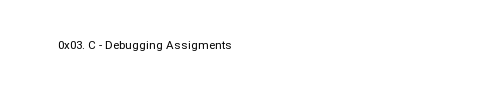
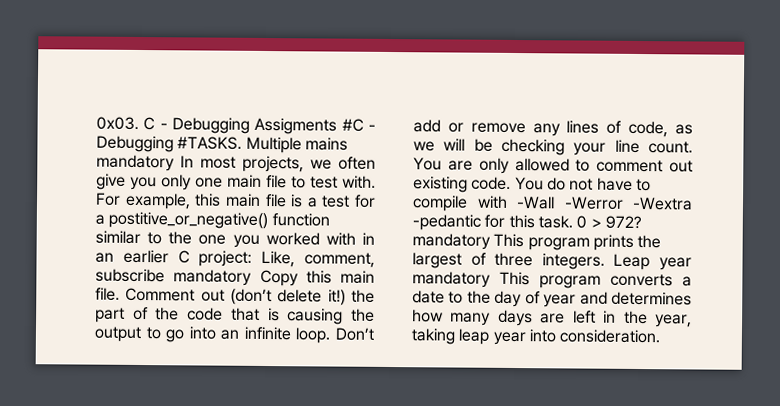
(233, 46) none -> [341,118,377,132] [96,135,348,154] [96,154,376,173] [96,173,376,191] [95,192,376,210] [95,211,330,230] [95,230,375,248] [95,249,375,268] [95,268,375,287] [95,287,375,306] [95,306,375,325] [94,326,374,344] [413,119,693,138] [413,138,693,156] [413,157,693,174] [413,176,651,193] [412,195,693,212] [412,214,642,231] [412,233,662,251] [412,252,692,271] [412,271,692,289] [412,290,692,308] [412,309,692,328] [411,328,661,346] #C - Debugging #TASKS. Multiple mains mandatory In most projects, we often give you only one main file to test with. For example, this main file is a test for a postitive_or_negative() function similar to the one you worked with in an earlier C project: Like, comment, subscribe mandatory Copy this main file. Comment out (don’t delete it!) the part of the code that is causing the output to go into an infinite loop. Don’t add or remove any lines of code, as we will be checking your line count. You are only allowed to comment out existing code. You do not have to compile with -Wall -Werror -Wextra -pedantic for this task. 0 > 972? mandatory This program prints the largest of three integers. Leap year mandatory This program converts a date to the day of year and determines how many days are left in the year, taking leap year into consideration.

